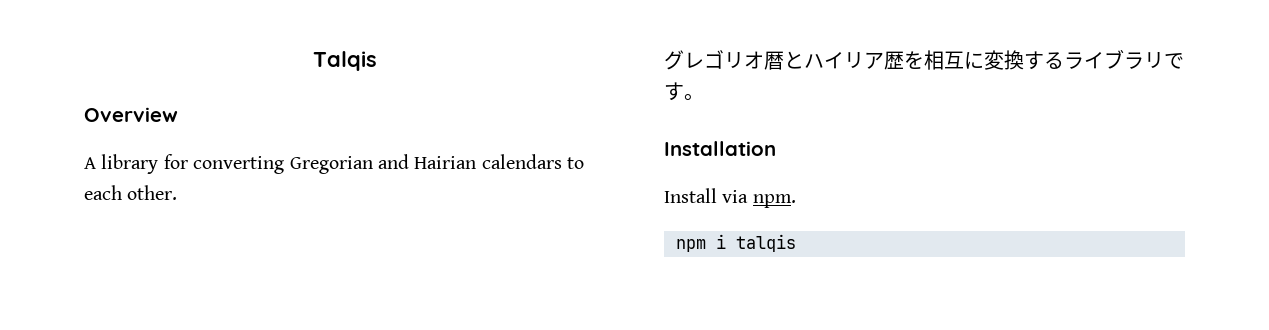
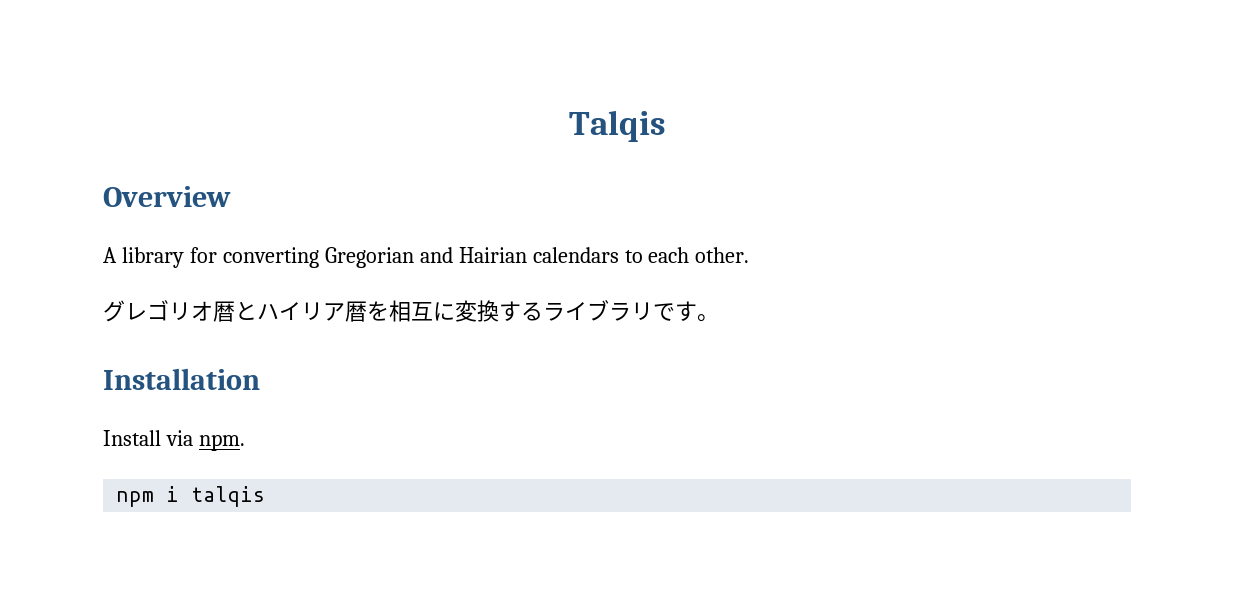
[884,51,904,70] 歴 -> [345,301,367,322] 暦

